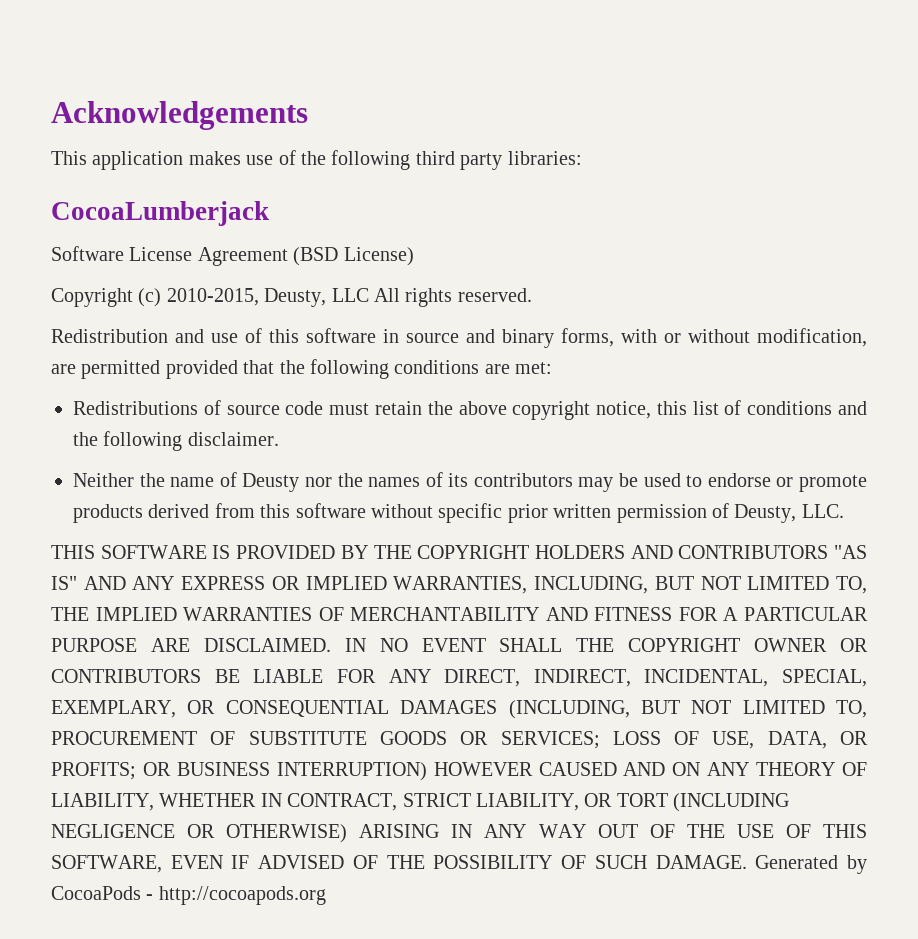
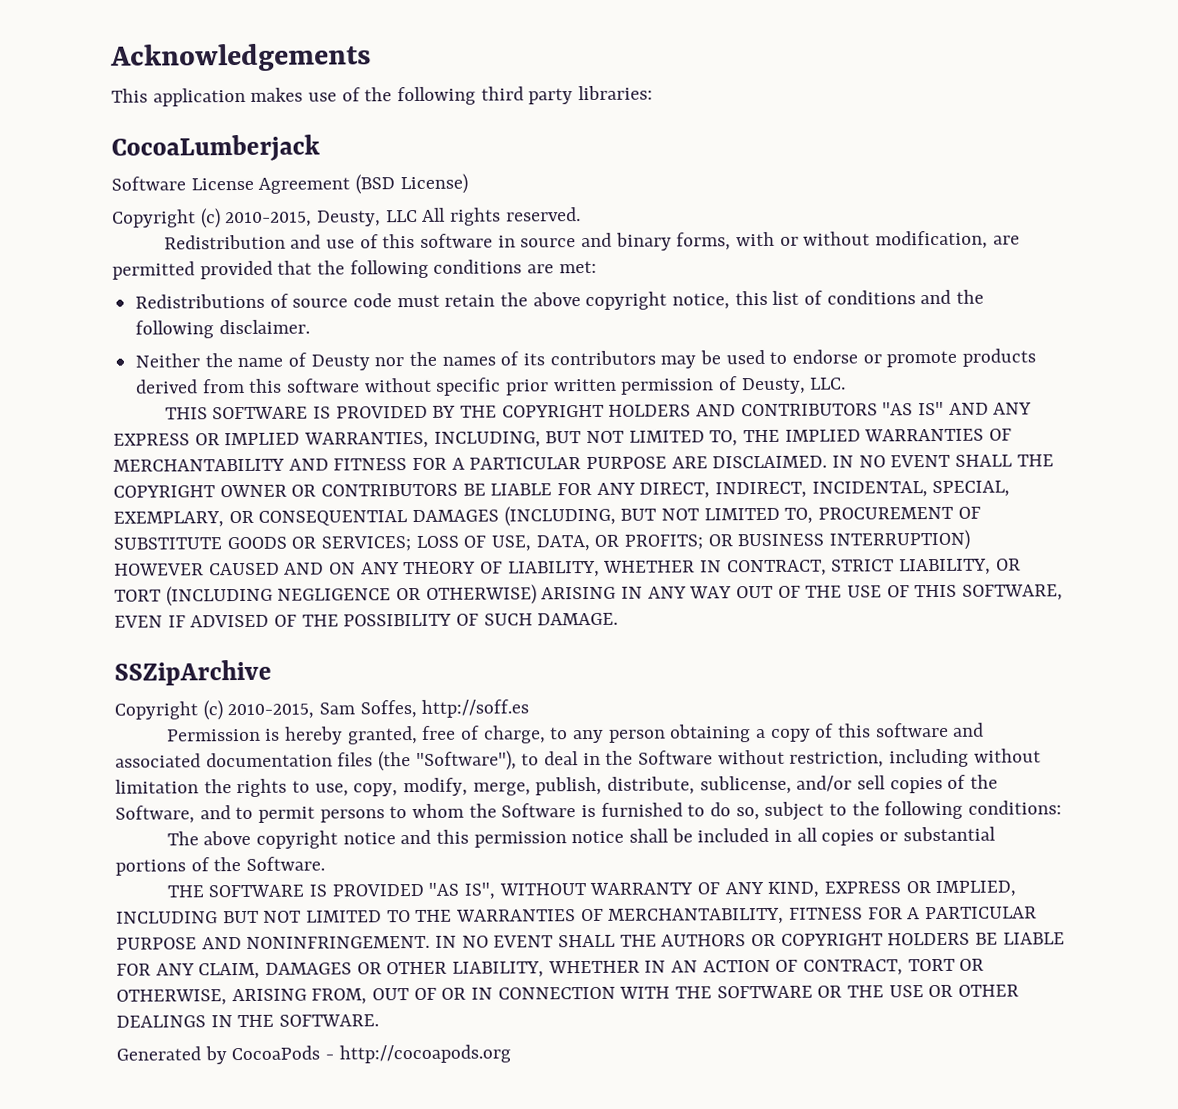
(747, 862) none -> [114,659,272,686] [114,699,530,721] [166,722,985,745] [115,748,1041,772] [115,774,999,798] [115,800,1063,824] [166,826,996,849] [115,856,326,876] [166,880,1017,900] [116,906,1038,925] [116,932,1065,950] [116,958,985,980] [116,984,1020,1006] [116,1014,380,1028] // SSZipArchive // Copyright (c) 2010-2015, Sam Soffes, http://soff.es // Permission is hereby granted, free of charge, to any person obtaining a copy of this software and associated documentation files (the "Software"), to deal in the Software without restriction, including without limitation the rights to use, copy, modify, merge, publish, distribute, sublicense, and/or sell copies of the Software, and to permit persons to whom the Software is furnished to do so, subject to the following conditions: // The above copyright notice and this permission notice shall be included in all copies or substantial portions of the Software. // THE SOFTWARE IS PROVIDED "AS IS", WITHOUT WARRANTY OF ANY KIND, EXPRESS OR IMPLIED, INCLUDING BUT NOT LIMITED TO THE WARRANTIES OF MERCHANTABILITY, FITNESS FOR A PARTICULAR PURPOSE AND NONINFRINGEMENT. IN NO EVENT SHALL THE AUTHORS OR COPYRIGHT HOLDERS BE LIABLE FOR ANY CLAIM, DAMAGES OR OTHER LIABILITY, WHETHER IN AN ACTION OF CONTRACT, TORT OR OTHERWISE, ARISING FROM, OUT OF OR IN CONNECTION WITH THE SOFTWARE OR THE USE OR OTHER DEALINGS IN THE SOFTWARE. //

